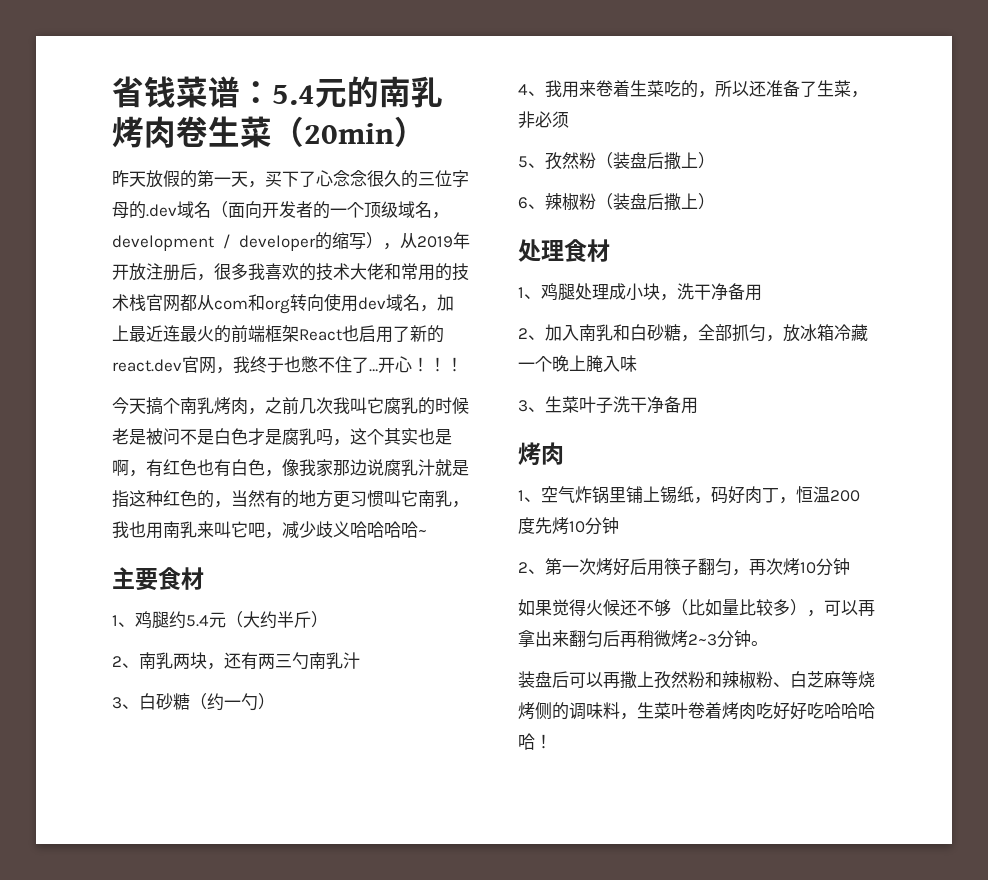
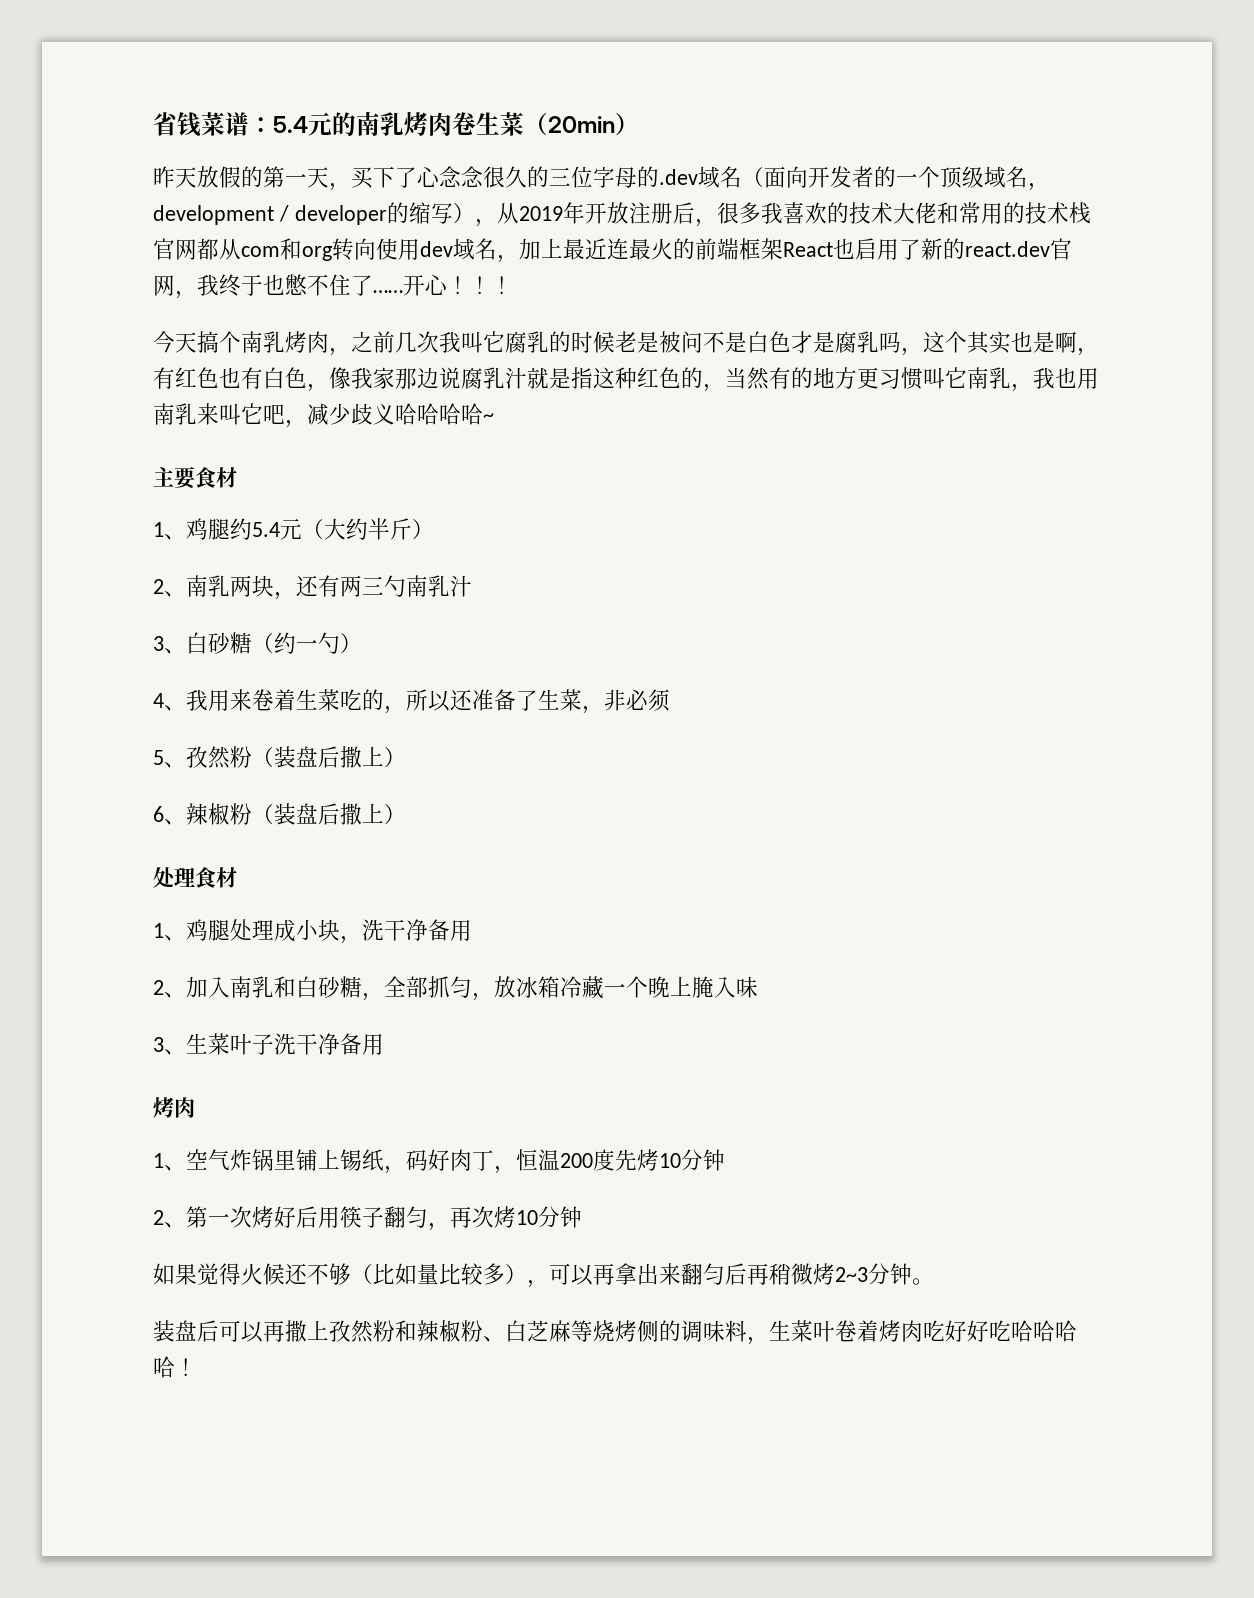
[369,369,378,372] … -> [373,290,403,293] ……

